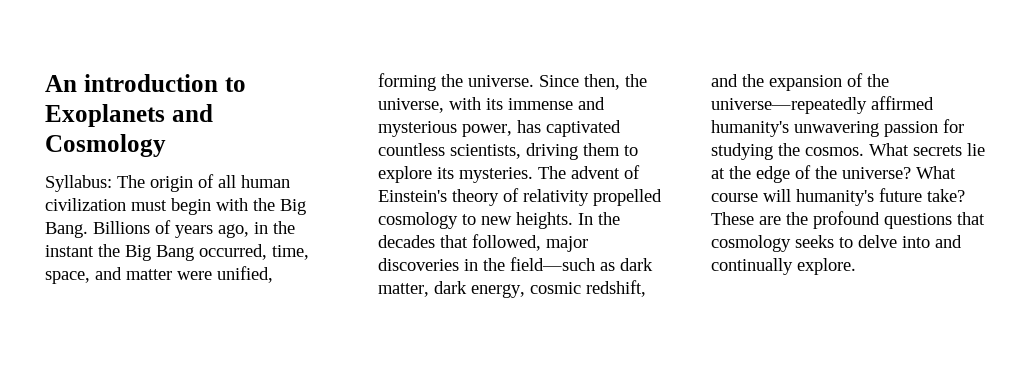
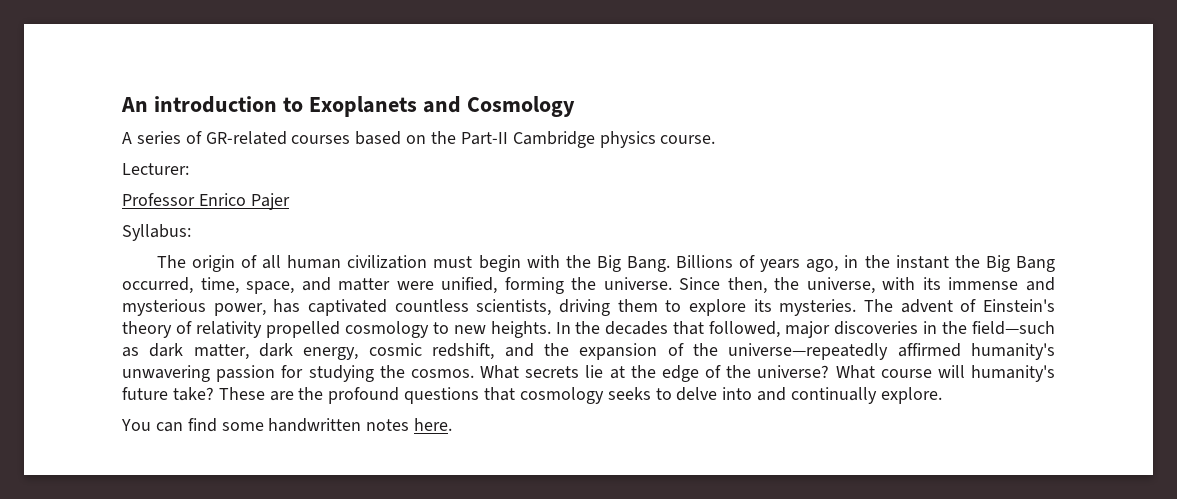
(166, 145) none -> [122,131,716,148] [122,163,189,175] [122,193,290,210] // A series of GR-related courses based on the Part-II Cambridge physics course. // Lecturer: // Professor Enrico Pajer
(112, 183) none -> (191, 232) //
(856, 266) none -> [121,418,453,432] // You can find some handwritten notes here.

